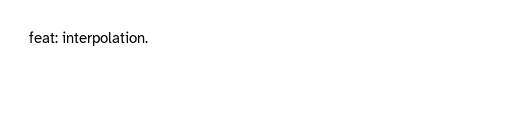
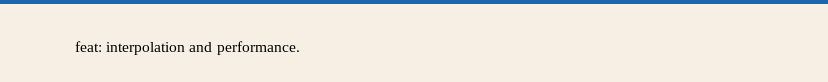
[62,31,148,46] interpolation. -> [106,41,300,55] interpolation and performance.

